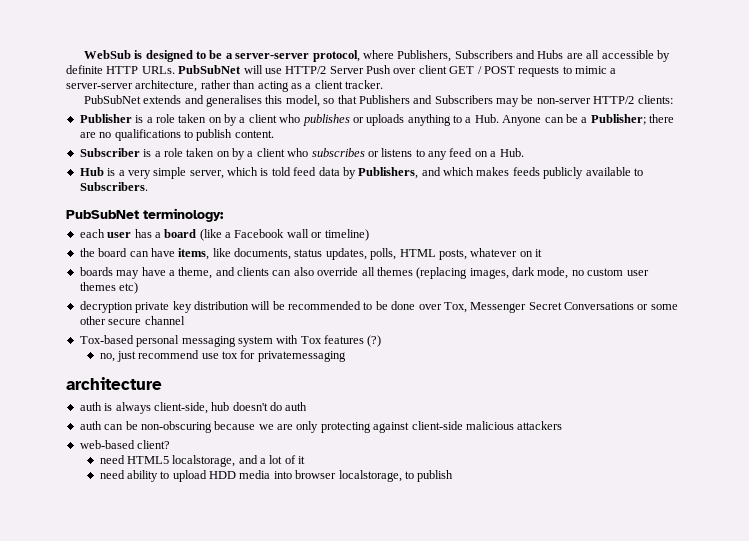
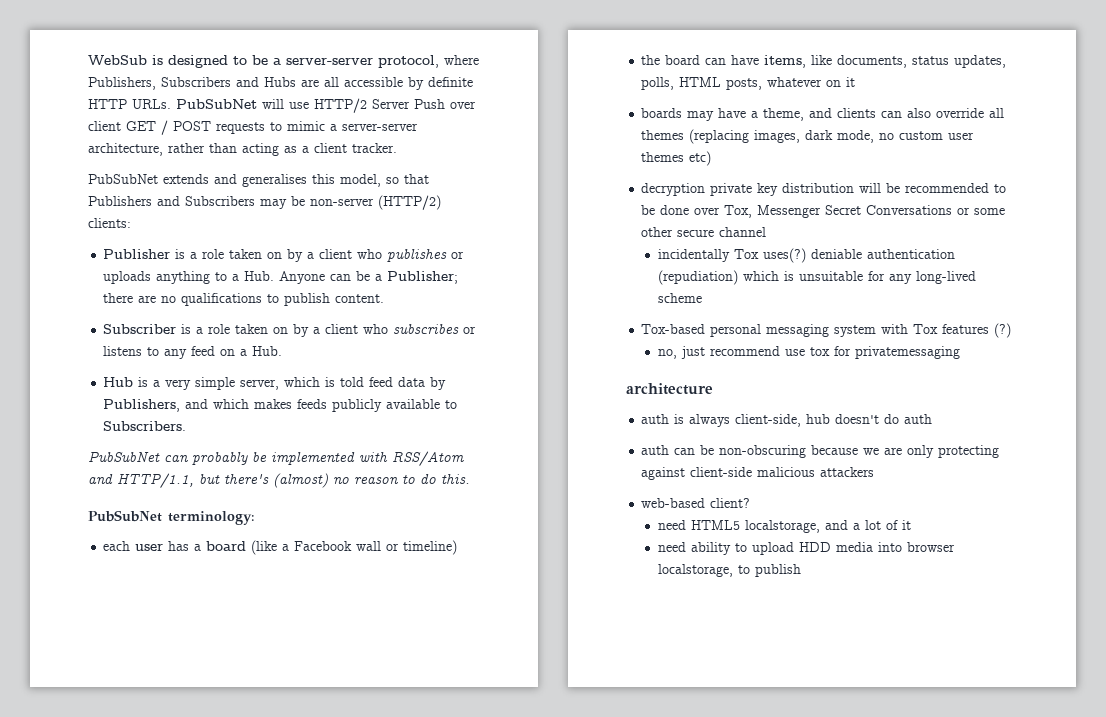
[593,96,635,104] HTTP/2 -> [378,195,441,210] (HTTP/2)
(148, 186) none -> [88,451,464,466] [88,473,470,488] // PubSubNet can probably be implemented with RSS/Atom and HTTP/1.1, but there's (almost) no reason to do this.
(185, 320) none -> [658,248,956,263] [658,270,977,285] [658,293,703,303] // incidentally Tox uses(?) deniable authentication (repudiation) which is unsuitable for any long-lived scheme

